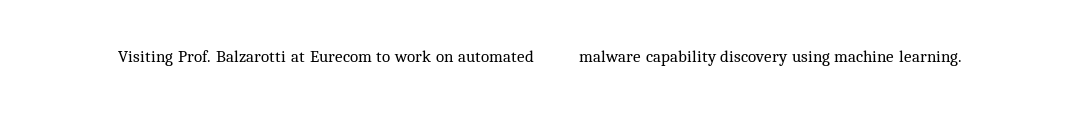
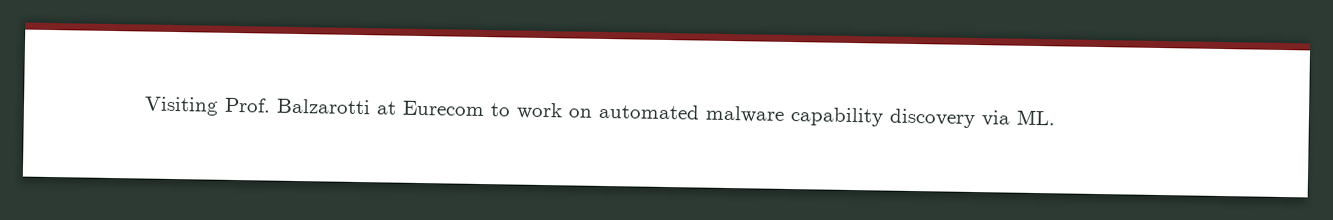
[791,50,962,66] using machine learning. -> [981,109,1057,127] via ML.

